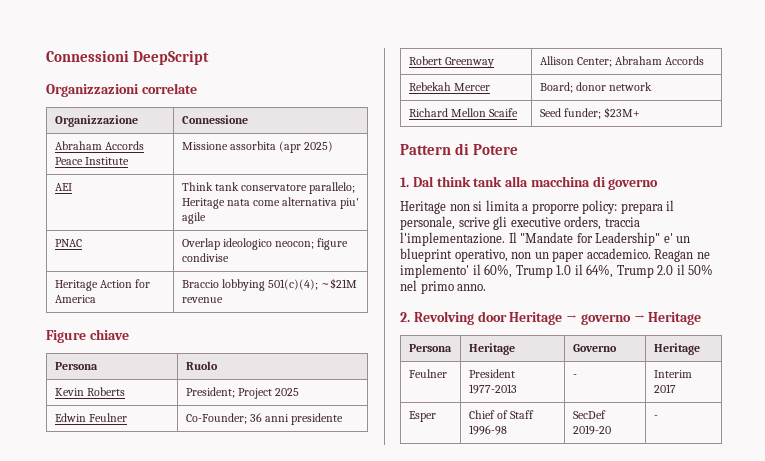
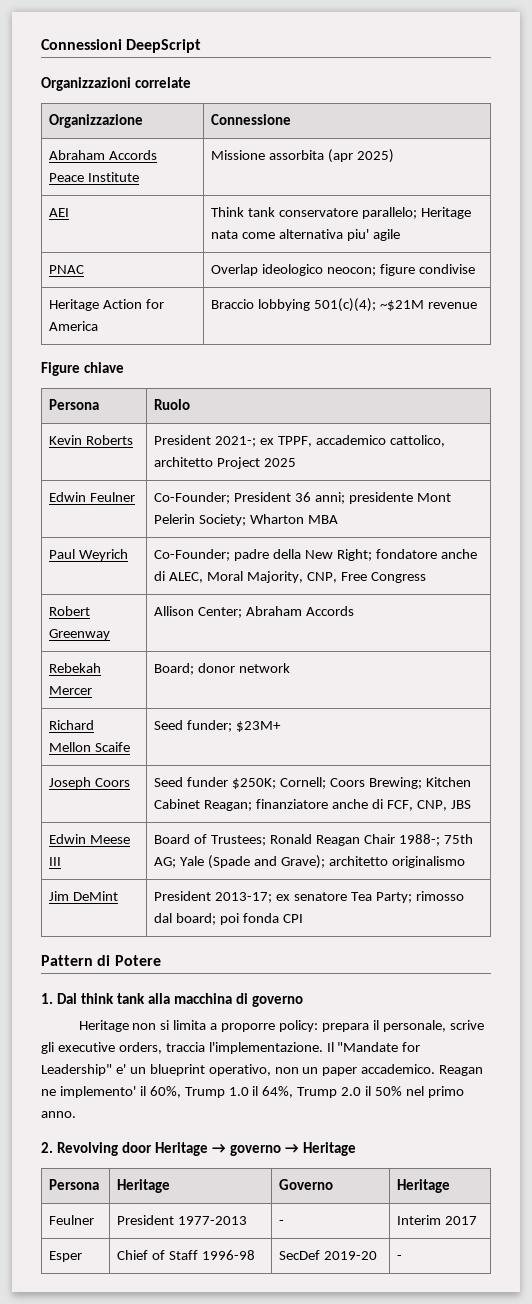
[185,387,235,398] President; -> [154,435,445,447] [154,457,214,467] President 2021-; ex TPPF, accademico cattolico, architetto
[249,413,344,425] 36 anni presidente -> [234,492,451,504] [154,514,338,526] [49,549,129,561] [154,549,477,561] [154,571,426,583] President 36 anni; presidente Mont Pelerin Society; Wharton MBA // Paul Weyrich | Co-Founder; padre della New Right; fondatore anche di ALEC, Moral Majority, CNP, Free Congress
(640, 112) none -> [49,777,131,789] [154,777,471,789] [154,799,471,811] [49,834,131,844] [49,857,62,866] [154,834,473,846] [154,855,465,869] [49,891,119,901] [154,891,464,903] [154,913,303,925] // Joseph Coors | Seed funder $250K; Cornell; Coors Brewing; Kitchen Cabinet Reagan; finanziatore anche di FCF, CNP, JBS // Edwin Meese III | Board of Trustees; Ronald Reagan Chair 1988-; 75th AG; Yale (Spade and Grave); architetto originalismo // Jim DeMint | President 2013-17; ex senatore Tea Party; rimosso dal board; poi fonda CPI

